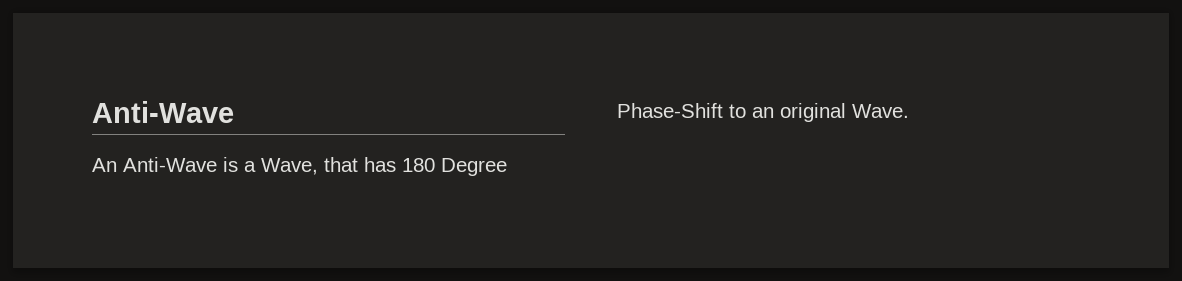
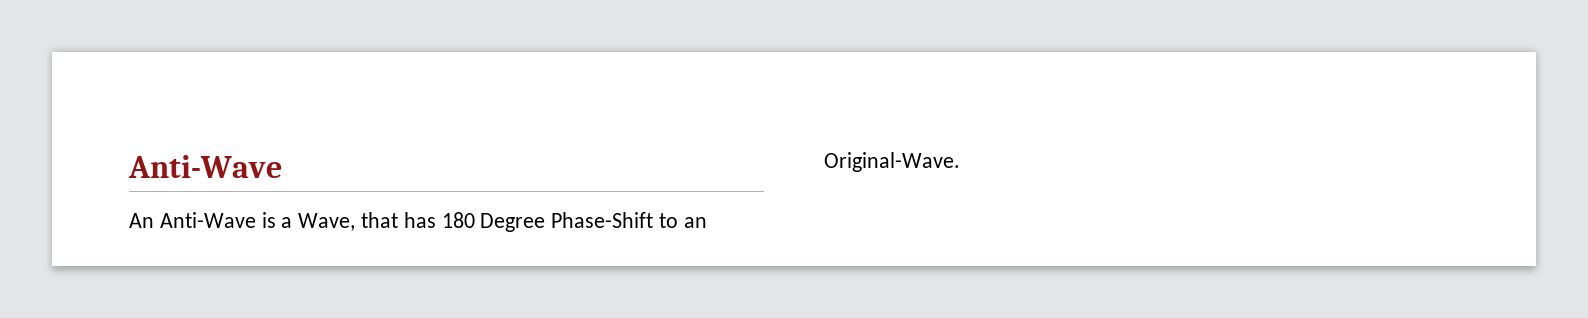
[780,103,909,122] original Wave. -> [824,152,960,172] Original-Wave.

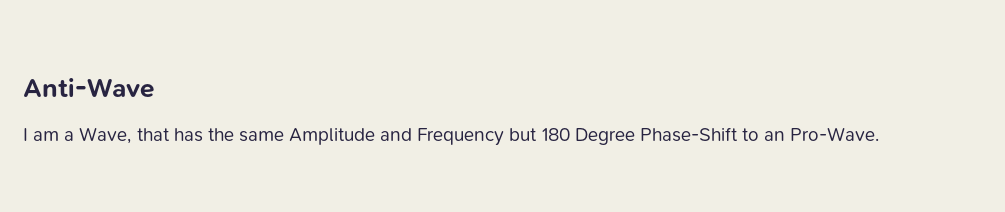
[129,212,276,228] An Anti-Wave is -> [23,128,60,141] I am
(436, 220) none -> [207,128,538,146] the same Amplitude and Frequency but
[824,152,960,172] Original-Wave. -> [790,127,880,141] Pro-Wave.

